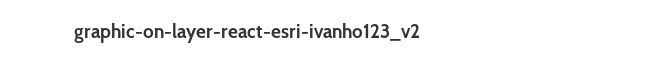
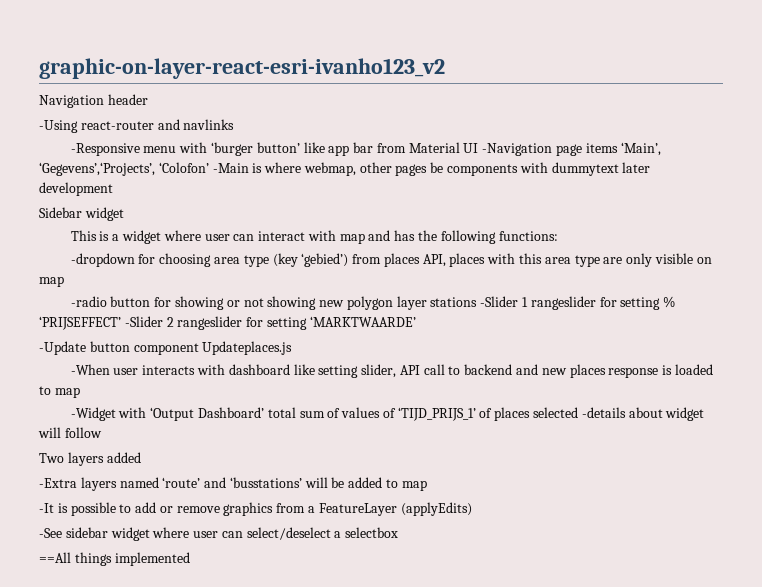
(420, 33) none -> [39,94,148,108] [39,119,235,133] [70,142,661,156] [39,162,651,176] [39,182,113,196] [39,207,124,221] [70,230,558,244] [70,253,712,267] [39,276,64,287] [70,296,676,310] [39,316,416,330] [39,341,293,355] [70,364,713,378] [39,386,80,398] [70,407,705,421] [38,427,102,438] [39,452,141,466] [39,477,427,491] [39,502,472,516] [39,527,399,541] [39,552,190,566] // Navigation header // -Using react-router and navlinks // -Responsive menu with ‘burger button’ like app bar from Material UI -Navigation page items ‘Main’, ‘Gegevens’,‘Projects’, ‘Colofon’ -Main is where webmap, other pages be components with dummytext later development // Sidebar widget // This is a widget where user can interact with map and has the following functions: // -dropdown for choosing area type (key ‘gebied’) from places API, places with this area type are only visible on map // -radio button for showing or not showing new polygon layer stations -Slider 1 rangeslider for setting % ‘PRIJSEFFECT’ -Slider 2 rangeslider for setting ‘MARKTWAARDE’ // -Update button component Updateplaces.js // -When user interacts with dashboard like setting slider, API call to backend and new places response is loaded to map // -Widget with ‘Output Dashboard’ total sum of values of ‘TIJD_PRIJS_1’ of places selected -details about widget will follow // Two layers added // -Extra layers named ‘route’ and ‘busstations’ will be added to map // -It is possible to add or remove graphics from a FeatureLayer (applyEdits) // -See sidebar widget where user can select/deselect a selectbox // ==All things implemented

